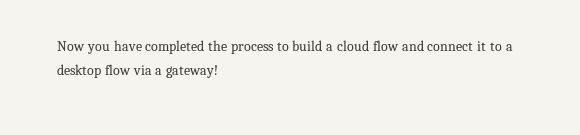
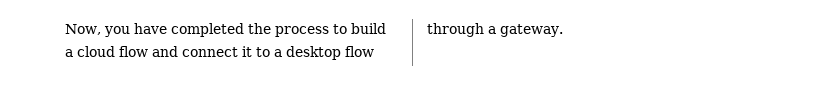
[57,41,85,51] Now -> [65,24,101,35] Now,
[132,65,219,78] via a gateway! -> [427,23,563,37] through a gateway.

